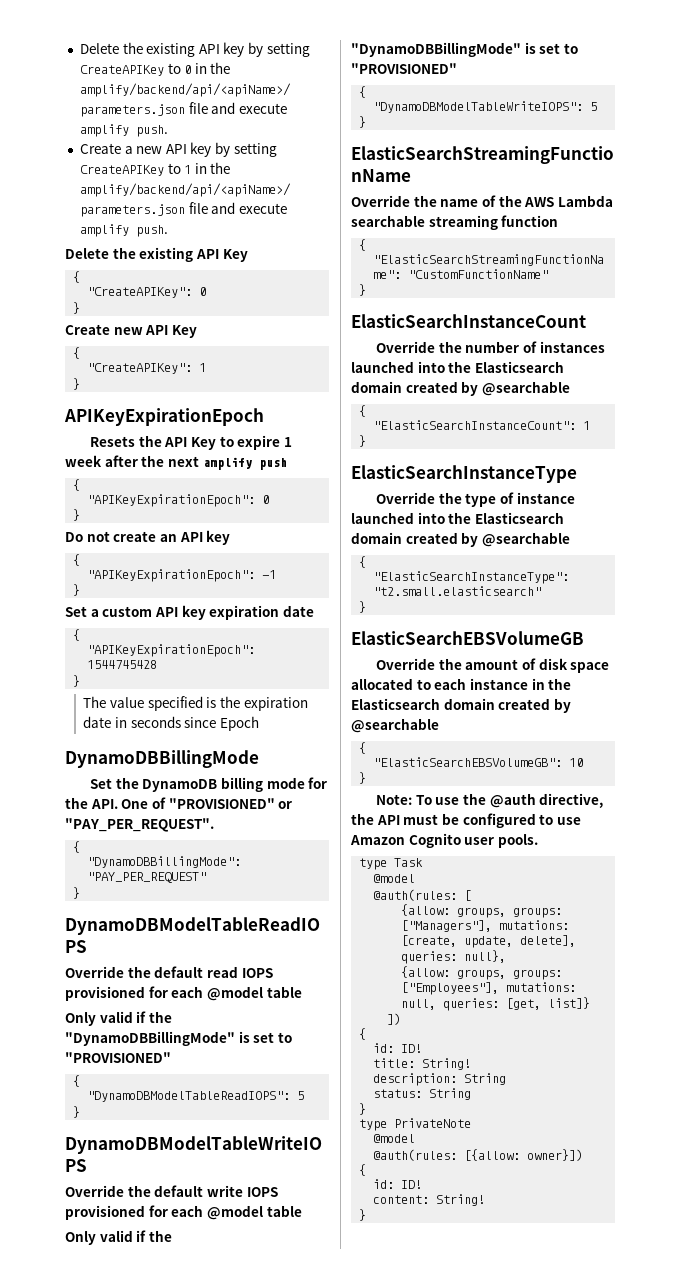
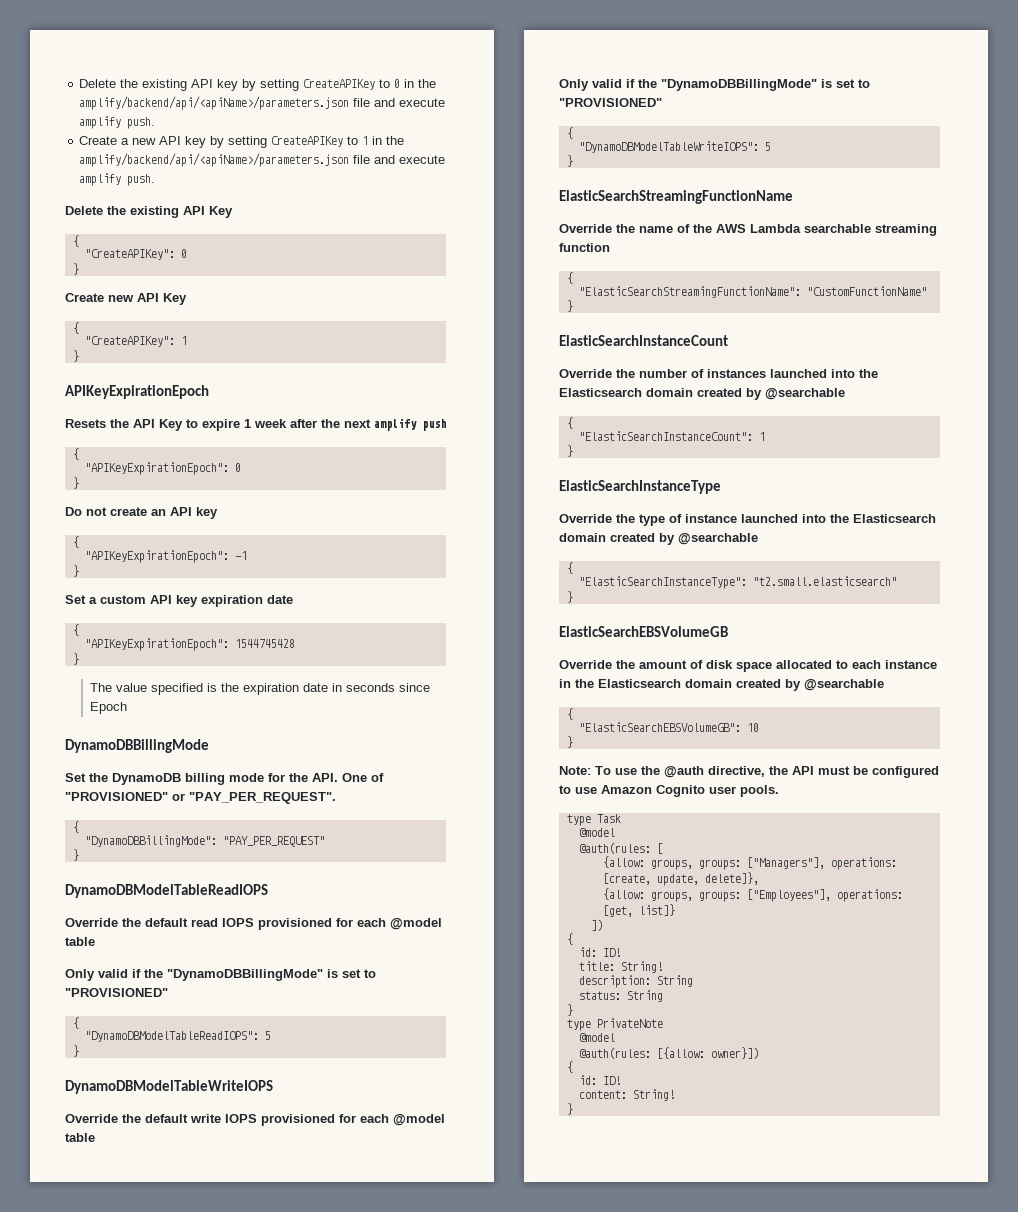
[499,920,570,930] mutations: -> [830,857,897,870] operations:
[520,935,577,947] [401,950,507,964] delete], queries: null}, -> [704,872,759,885] delete]},
[506,982,577,992] [401,998,500,1011] mutations: null, queries: -> [836,889,903,902] operations:

